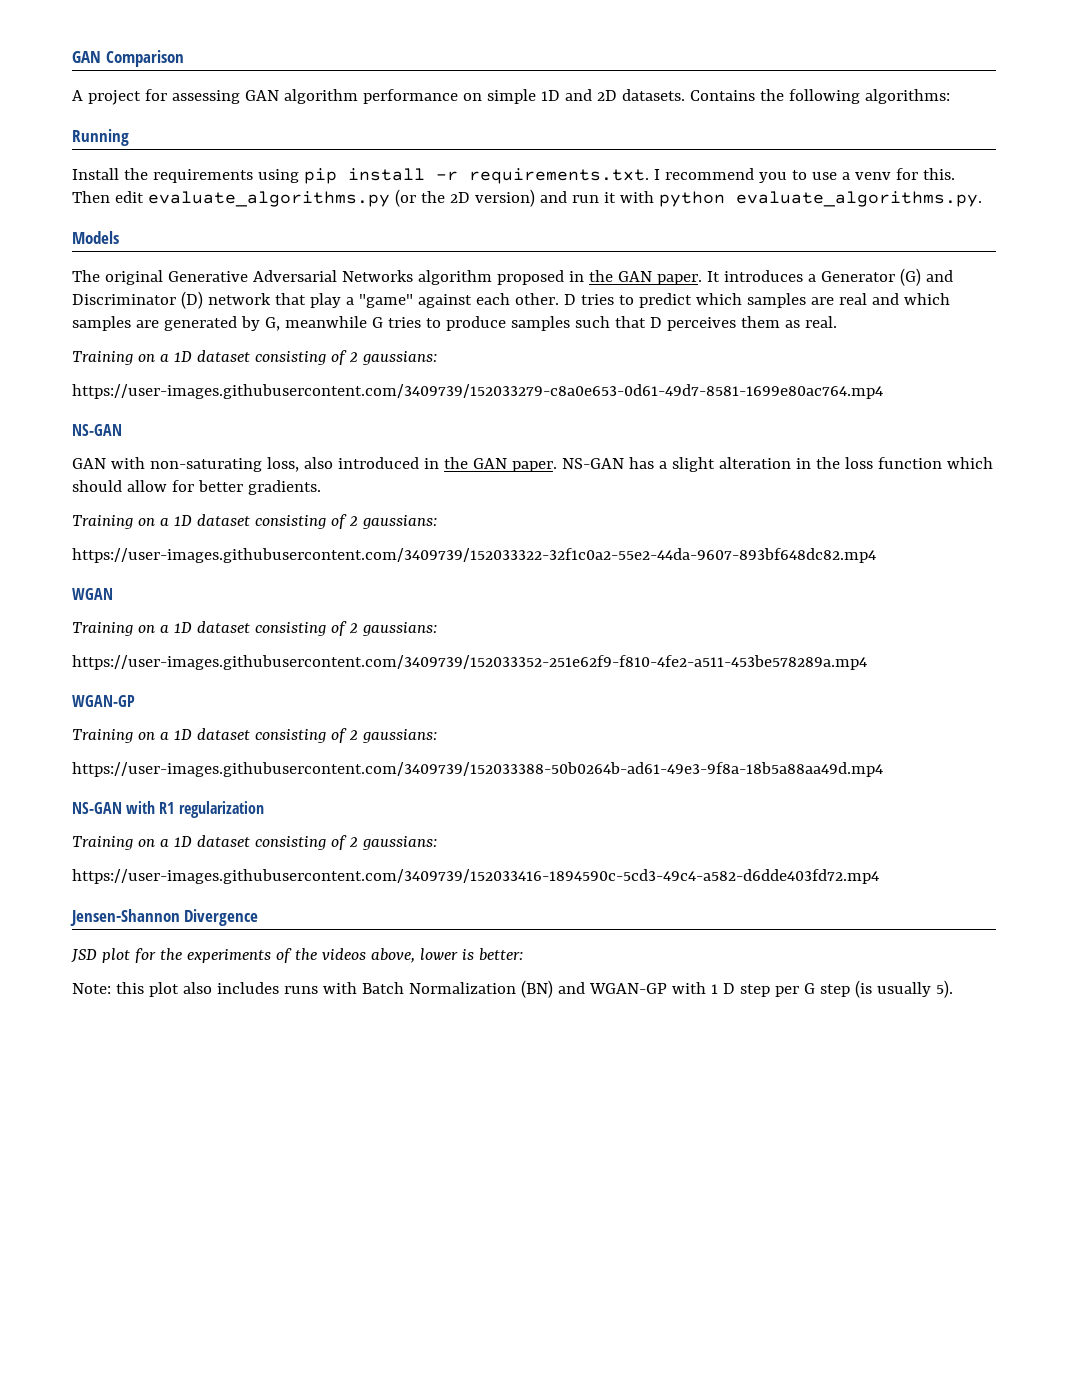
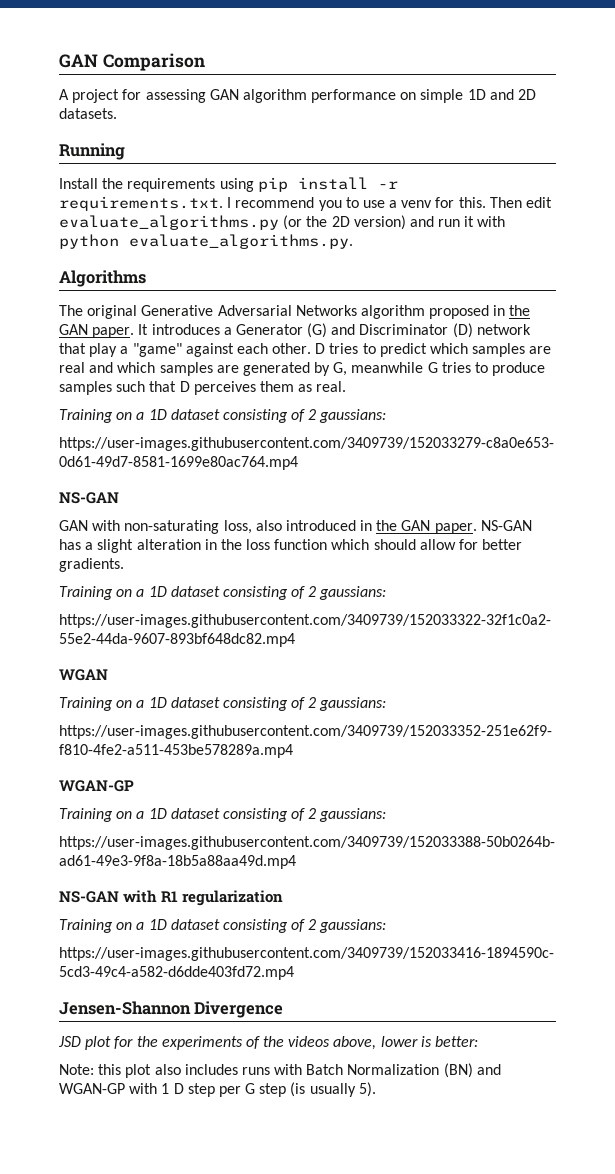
[689,89,950,104] Contains the following algorithms: -> (117, 113) none
[72,231,119,244] Models -> [59,270,146,287] Algorithms

